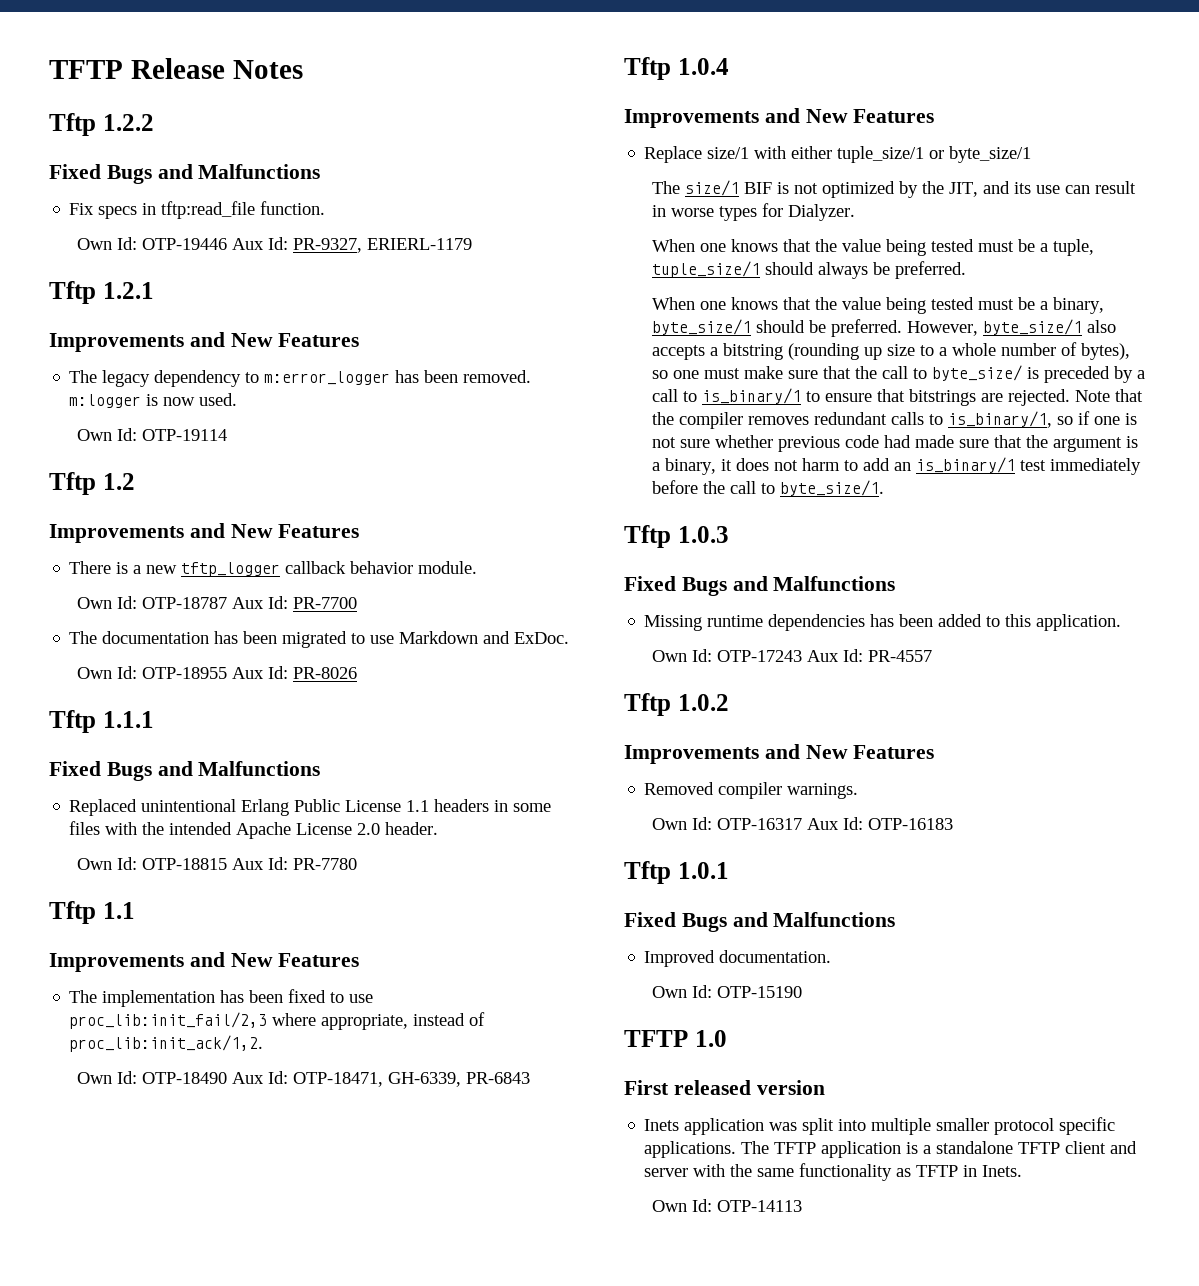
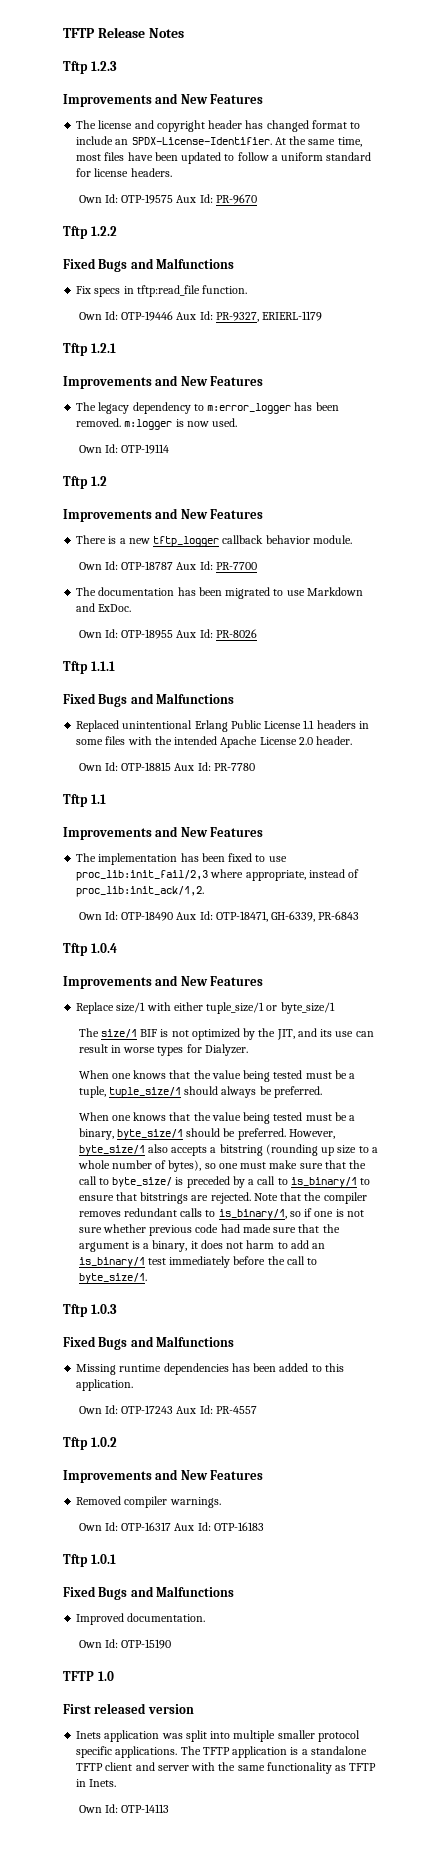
(303, 69) none -> [63,61,117,74] [63,93,264,107] [76,120,361,132] [76,136,362,147] [76,152,372,164] [76,168,172,177] [78,194,257,204] // Tftp 1.2.3 // Improvements and New Features // The license and copyright header has changed format to include an SPDX-License-Identifier. At the same time, most files have been updated to follow a uniform standard for license headers. // Own Id: OTP-19575 Aux Id: PR-9670

